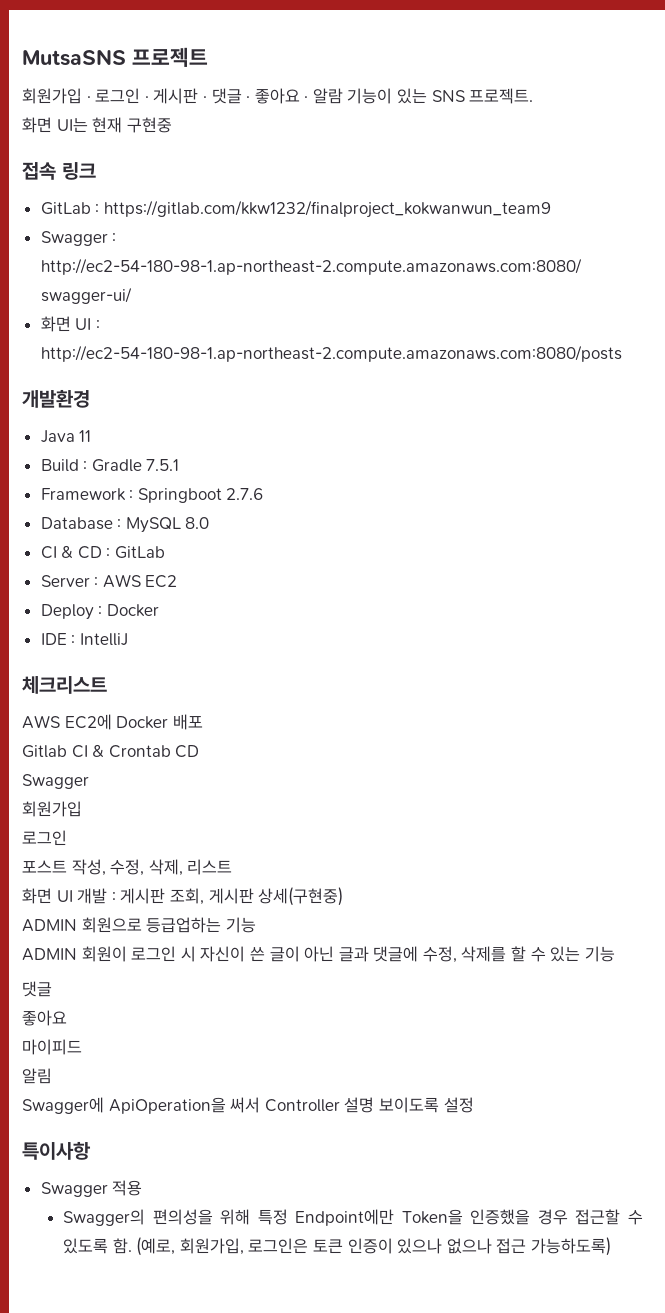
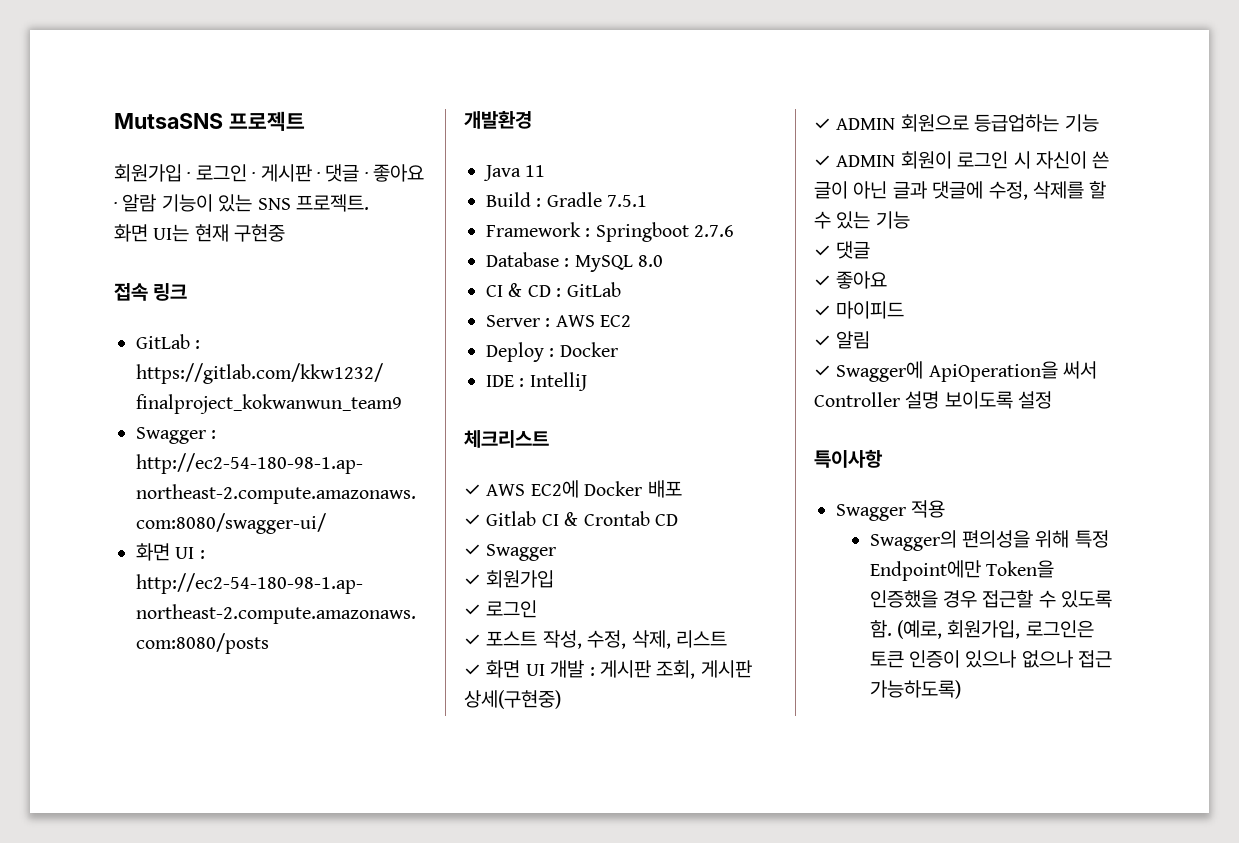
(107, 685) none -> [464,484,481,496] ✓
(203, 722) none -> [464,514,481,526] ✓
(200, 751) none -> [464,544,481,556] ✓
(89, 781) none -> [464,574,481,586] ✓
(82, 809) none -> [464,604,481,616] ✓
(67, 838) none -> [464,634,481,646] ✓
(233, 867) none -> [464,664,481,676] ✓
(344, 896) none -> [814,118,831,130] ✓
(256, 925) none -> [814,155,831,167] ✓
(615, 954) none -> [814,245,831,257] ✓
(52, 989) none -> [814,275,831,287] ✓
(67, 1018) none -> [814,305,831,317] ✓
(82, 1047) none -> [814,335,831,347] ✓
(52, 1076) none -> [814,365,831,377] ✓

